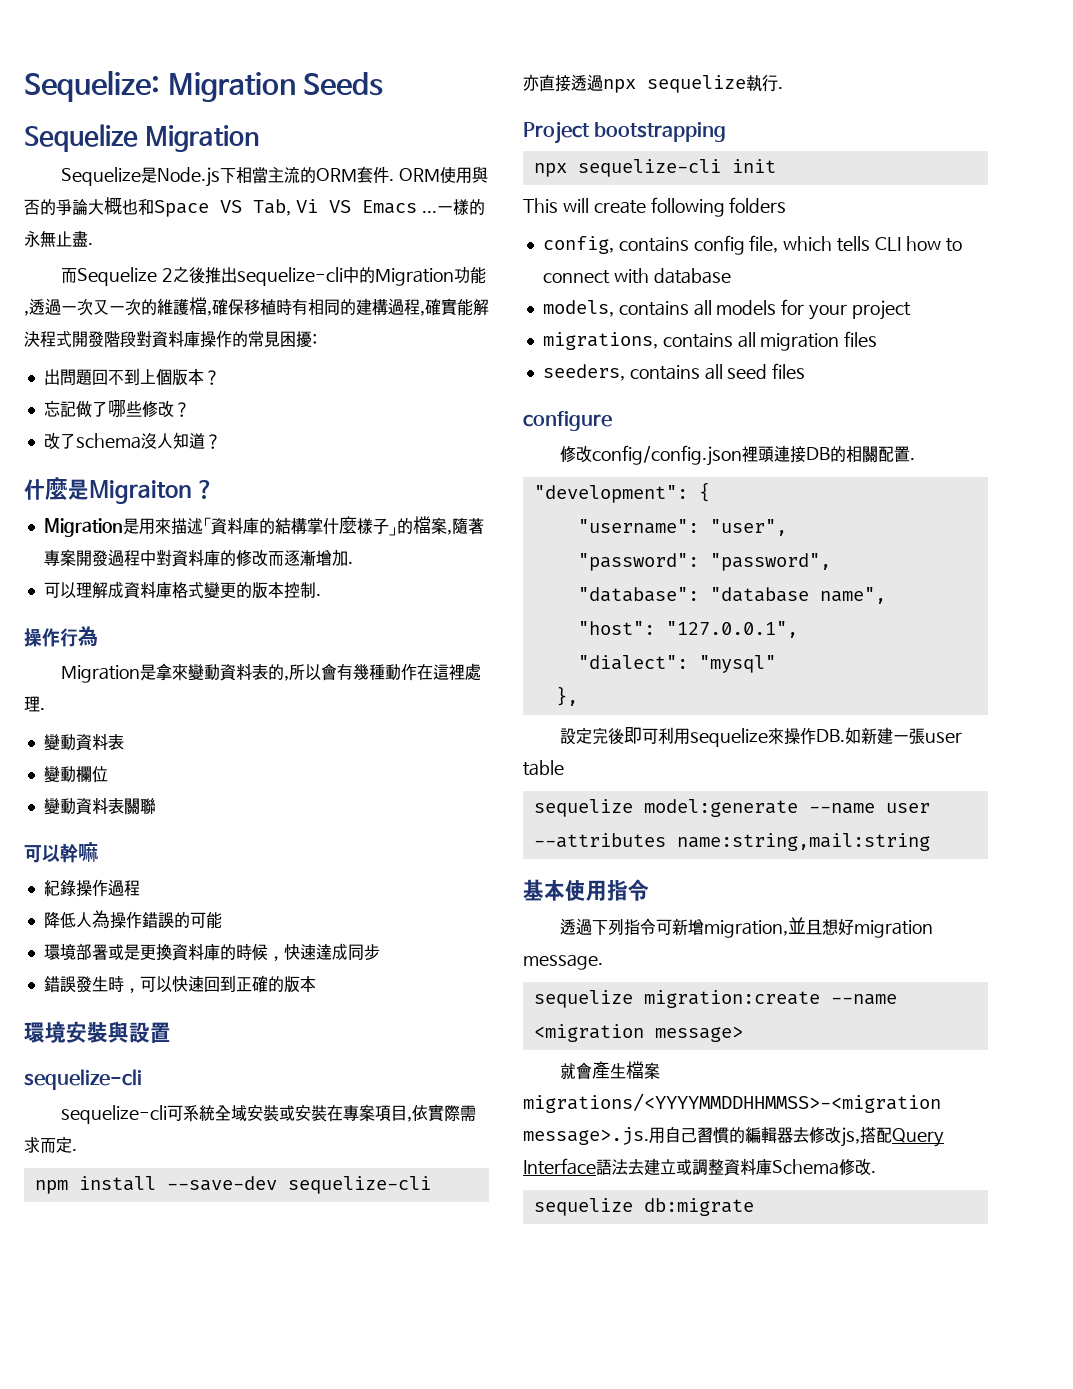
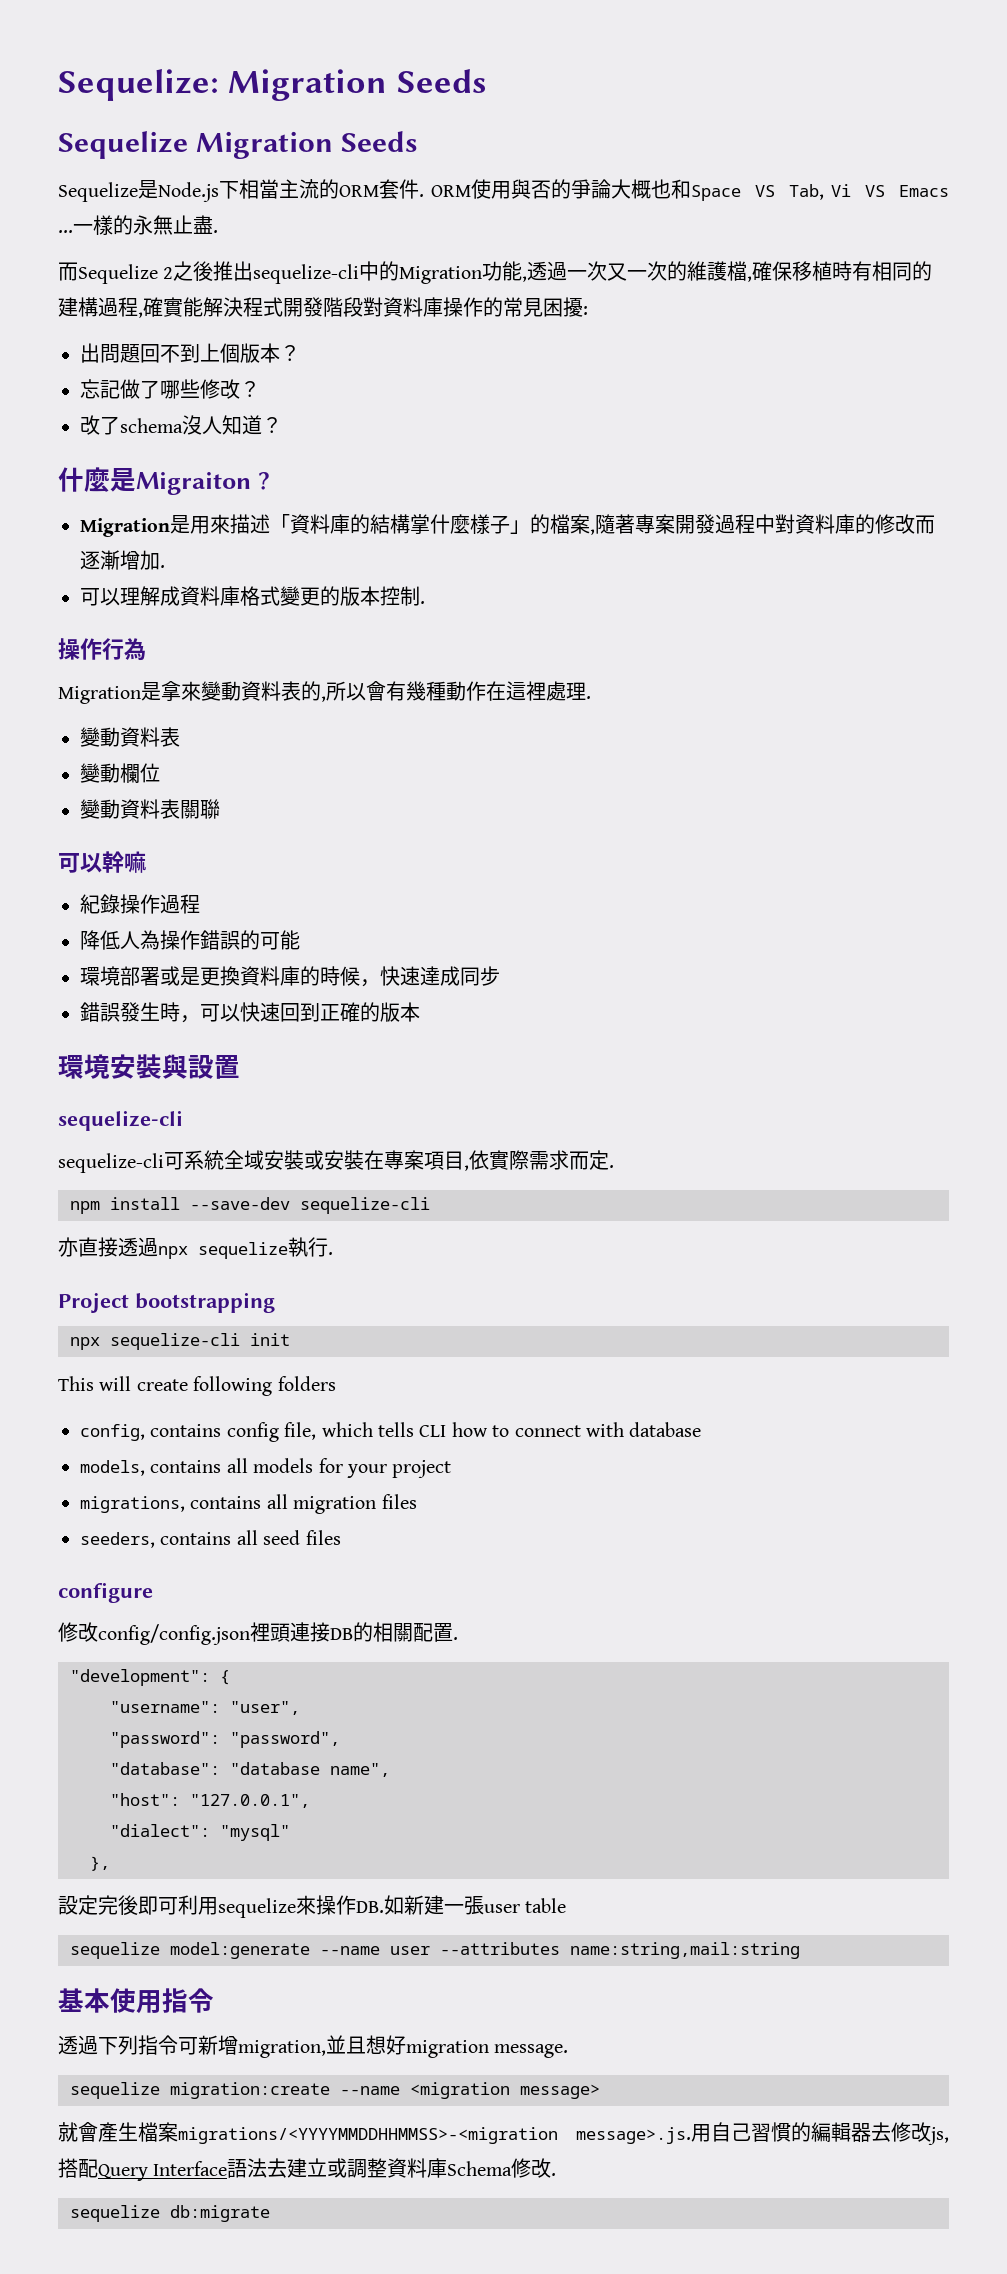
(259, 138) none -> [341,131,419,152] Seeds

